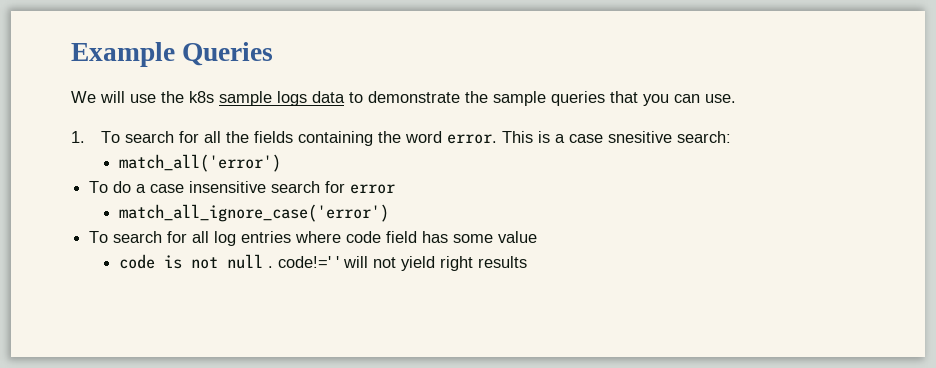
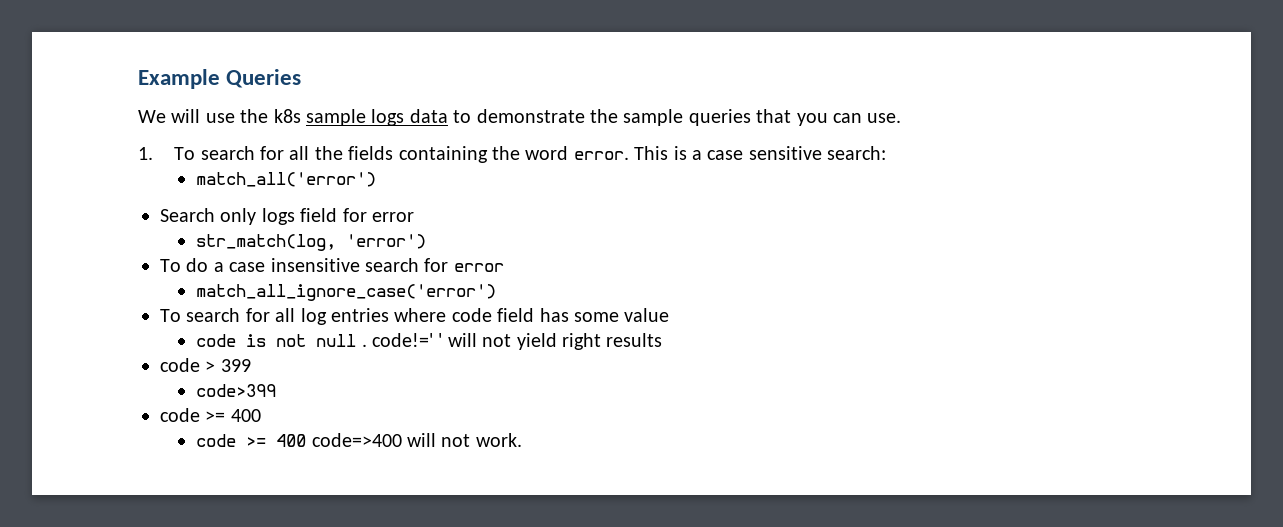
[607,131,672,143] snesitive -> [748,146,822,160] sensitive
(281, 163) none -> [160,208,414,225] [196,234,427,251] // Search only logs field for error // str_match(log, 'error')
(527, 262) none -> [160,358,251,372] [196,384,277,397] [160,408,261,422] [196,433,522,447] // code > 399 // code>399 // code >= 400 // code >= 400 code=>400 will not work.

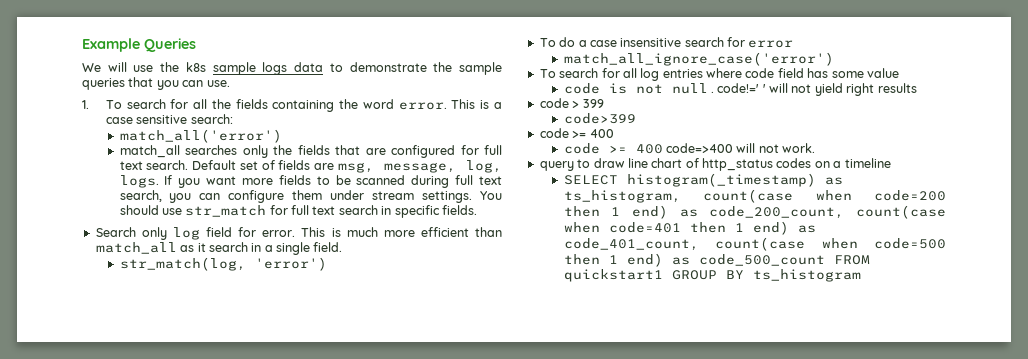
(377, 179) none -> [119,145,502,158] [119,160,502,173] [119,175,502,188] [119,190,502,203] [119,205,477,218] // match_all searches only the fields that are configured for full text search. Default set of fields are msg, message, log, logs. If you want more fields to be scanned during full text search, you can configure them under stream settings. You should use str_match for full text search in specific fields.
[261,208,295,225] logs -> [172,227,200,240] log
[372,212,414,222] error -> [262,227,503,237] [95,242,343,255] error. This is much more efficient than match_all as it search in a single field.
(522, 440) none -> [539,158,891,171] [563,173,843,187] [563,189,946,203] [563,205,946,219] [563,221,816,235] [563,237,946,251] [563,253,870,267] [563,269,861,282] // query to draw line chart of http_status codes on a timeline // SELECT histogram(_timestamp) as ts_histogram, count(case when code=200 then 1 end) as code_200_count, count(case when code=401 then 1 end) as code_401_count, count(case when code=500 then 1 end) as code_500_count FROM quickstart1 GROUP BY ts_histogram

